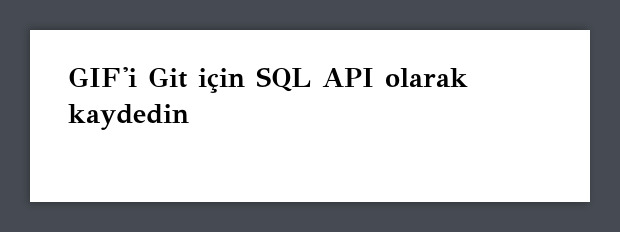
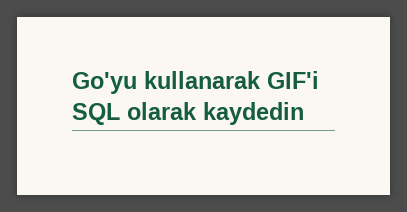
[68,67,374,93] GIF'i Git için SQL API -> [72,71,319,94] [72,103,120,125] Go'yu kullanarak GIF'i SQL

